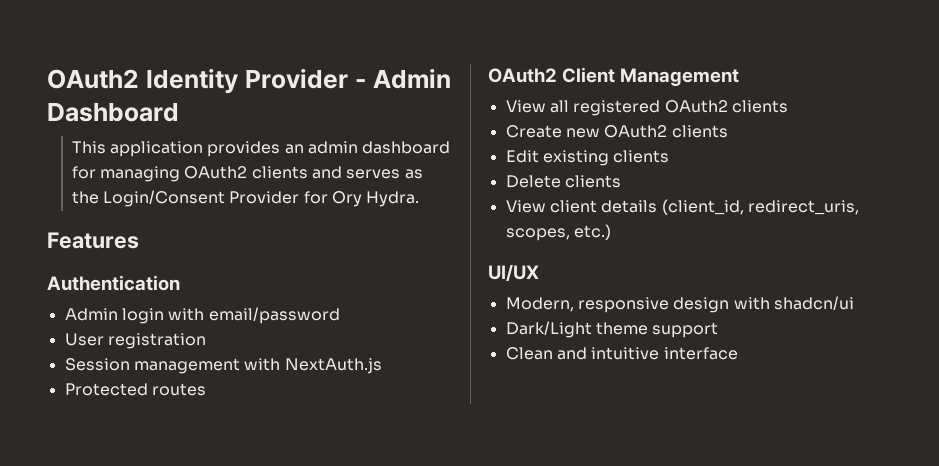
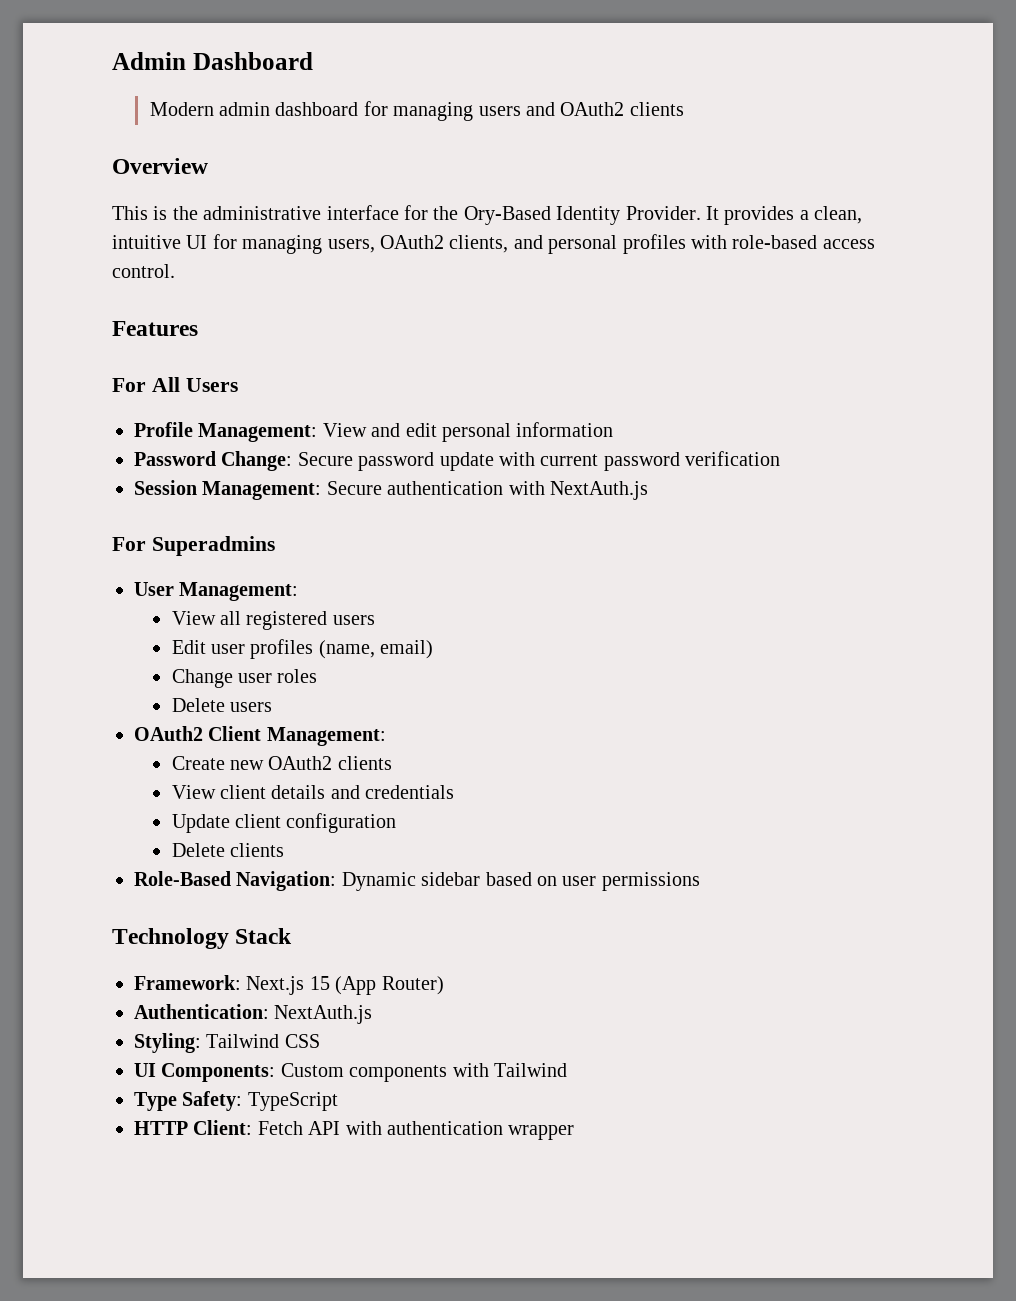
[47,68,451,94] [47,102,179,122] [71,141,304,157] OAuth2 Identity Provider - Admin Dashboard // This application provides an -> [112,52,313,70] [149,102,214,116] Admin Dashboard // Modern
[184,166,423,179] [71,190,420,207] [47,232,139,249] [47,275,180,291] [64,307,340,324] [64,333,206,349] [64,358,382,374] [64,383,206,396] [488,67,740,86] [505,100,788,116] [505,125,728,138] [505,150,670,166] [505,175,621,188] [505,199,859,215] [505,224,611,241] [488,264,539,282] [505,296,854,313] [505,321,719,338] [505,347,738,360] OAuth2 clients and serves as the Login/Consent Provider for Ory Hydra. // Features // Authentication // Admin login with email/password // User registration // Session management with NextAuth.js // Protected routes // OAuth2 Client Management // View all registered OAuth2 clients // Create new OAuth2 clients // Edit existing clients // Delete clients // View client details (client_id, redirect_uris, scopes, etc.) // UI/UX // Modern, responsive design with shadcn/ui // Dark/Light theme support // Clean and intuitive interface -> [478,102,684,116] [112,158,208,174] [112,205,863,225] [112,234,875,254] [112,264,175,278] [112,321,198,336] [112,377,238,392] [134,422,614,442] [134,451,781,471] [134,480,648,500] [112,536,275,556] [134,582,299,601] [171,611,375,630] [171,639,434,659] [171,669,318,688] [171,698,272,712] [134,726,386,746] [171,756,392,770] [171,785,455,799] [171,813,397,833] [171,843,284,857] [134,871,700,891] [112,928,293,949] [134,975,444,995] [134,1004,373,1024] [134,1033,320,1053] [134,1063,567,1082] [134,1091,338,1111] [134,1120,575,1140] users and OAuth2 clients // Overview // This is the administrative interface for the Ory-Based Identity Provider. It provides a clean, intuitive UI for managing users, OAuth2 clients, and personal profiles with role-based access control. // Features // For All Users // Profile Management: View and edit personal information // Password Change: Secure password update with current password verification // Session Management: Secure authentication with NextAuth.js // For Superadmins // User Management: // View all registered users // Edit user profiles (name, email) // Change user roles // Delete users // OAuth2 Client Management: // Create new OAuth2 clients // View client details and credentials // Update client configuration // Delete clients // Role-Based Navigation: Dynamic sidebar based on user permissions // Technology Stack // Framework: Next.js 15 (App Router) // Authentication: NextAuth.js // Styling: Tailwind CSS // UI Components: Custom components with Tailwind // Type Safety: TypeScript // HTTP Client: Fetch API with authentication wrapper

